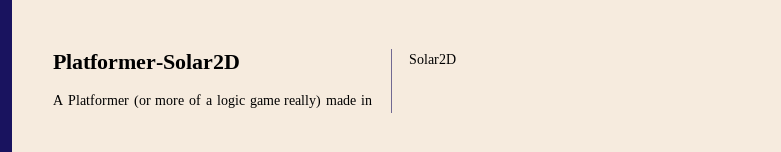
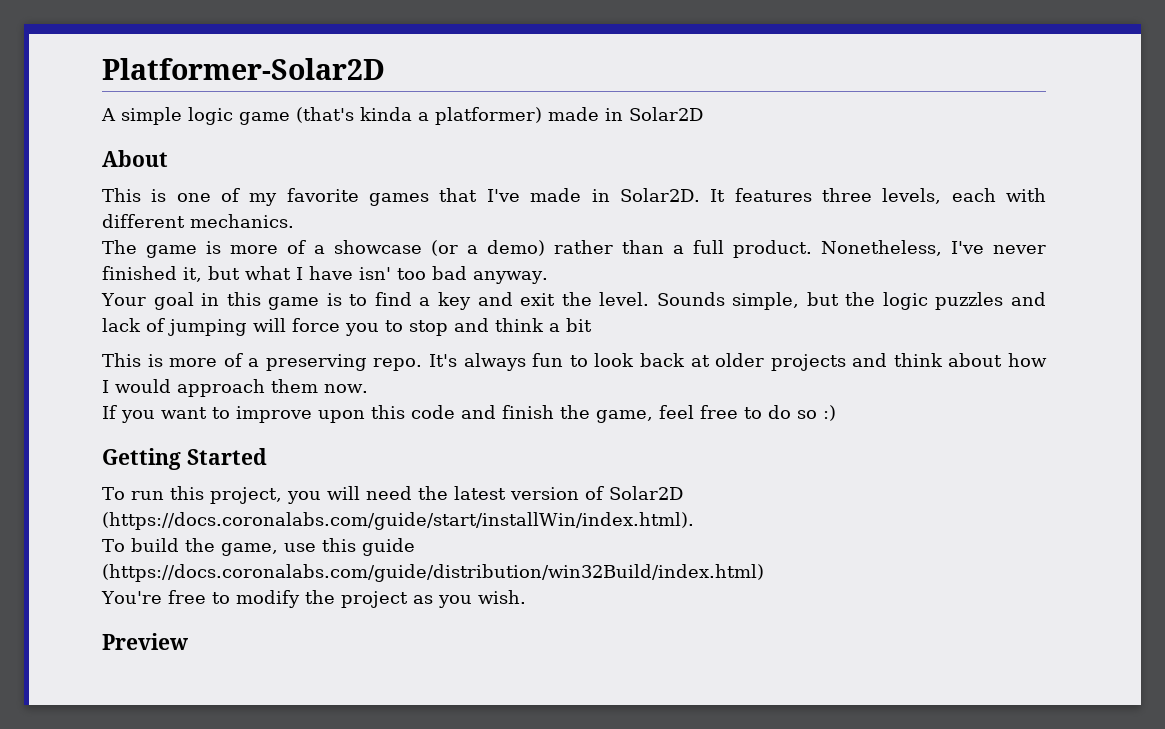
[67,94,373,108] [409,54,456,64] Platformer (or more of a logic game really) made in Solar2D -> [121,107,703,125] [102,150,168,167] [102,188,1047,206] [102,214,294,228] [102,240,1046,258] [102,266,548,284] [101,292,1046,310] [102,318,592,336] [102,353,1047,371] [102,379,368,397] [102,405,836,423] [102,448,267,470] [102,486,683,504] [102,512,694,530] [102,538,415,556] [102,564,764,582] [101,590,526,608] [102,633,188,650] simple logic game (that's kinda a platformer) made in Solar2D // About // This is one of my favorite games that I've made in Solar2D. It features three levels, each with different mechanics. // The game is more of a showcase (or a demo) rather than a full product. Nonetheless, I've never finished it, but what I have isn' too bad anyway. // Your goal in this game is to find a key and exit the level. Sounds simple, but the logic puzzles and lack of jumping will force you to stop and think a bit // This is more of a preserving repo. It's always fun to look back at older projects and think about how I would approach them now. // If you want to improve upon this code and finish the game, feel free to do so :) // Getting Started // To run this project, you will need the latest version of Solar2D (https://docs.coronalabs.com/guide/start/installWin/index.html). // To build the game, use this guide (https://docs.coronalabs.com/guide/distribution/win32Build/index.html) // You're free to modify the project as you wish. // Preview

